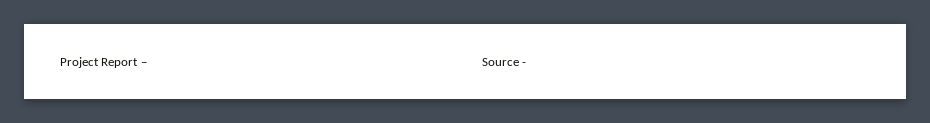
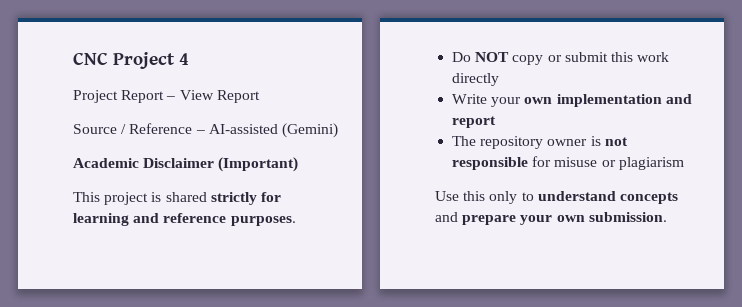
(60, 62) none -> [73,52,190,69] CNC Project 4 //
(147, 64) none -> [179,90,260,103] View Report
[522,62,527,66] - -> [121,123,338,138] [73,157,299,172] [73,192,281,205] [73,213,296,226] [452,52,670,65] [452,73,500,86] [452,94,692,107] [452,116,497,128] [452,136,628,149] [452,156,684,170] [435,191,678,204] [435,212,667,225] / Reference – AI-assisted (Gemini) // Academic Disclaimer (Important) // This project is shared strictly for learning and reference purposes. // Do NOT copy or submit this work directly // Write your own implementation and report // The repository owner is not responsible for misuse or plagiarism // Use this only to understand concepts and prepare your own submission.

